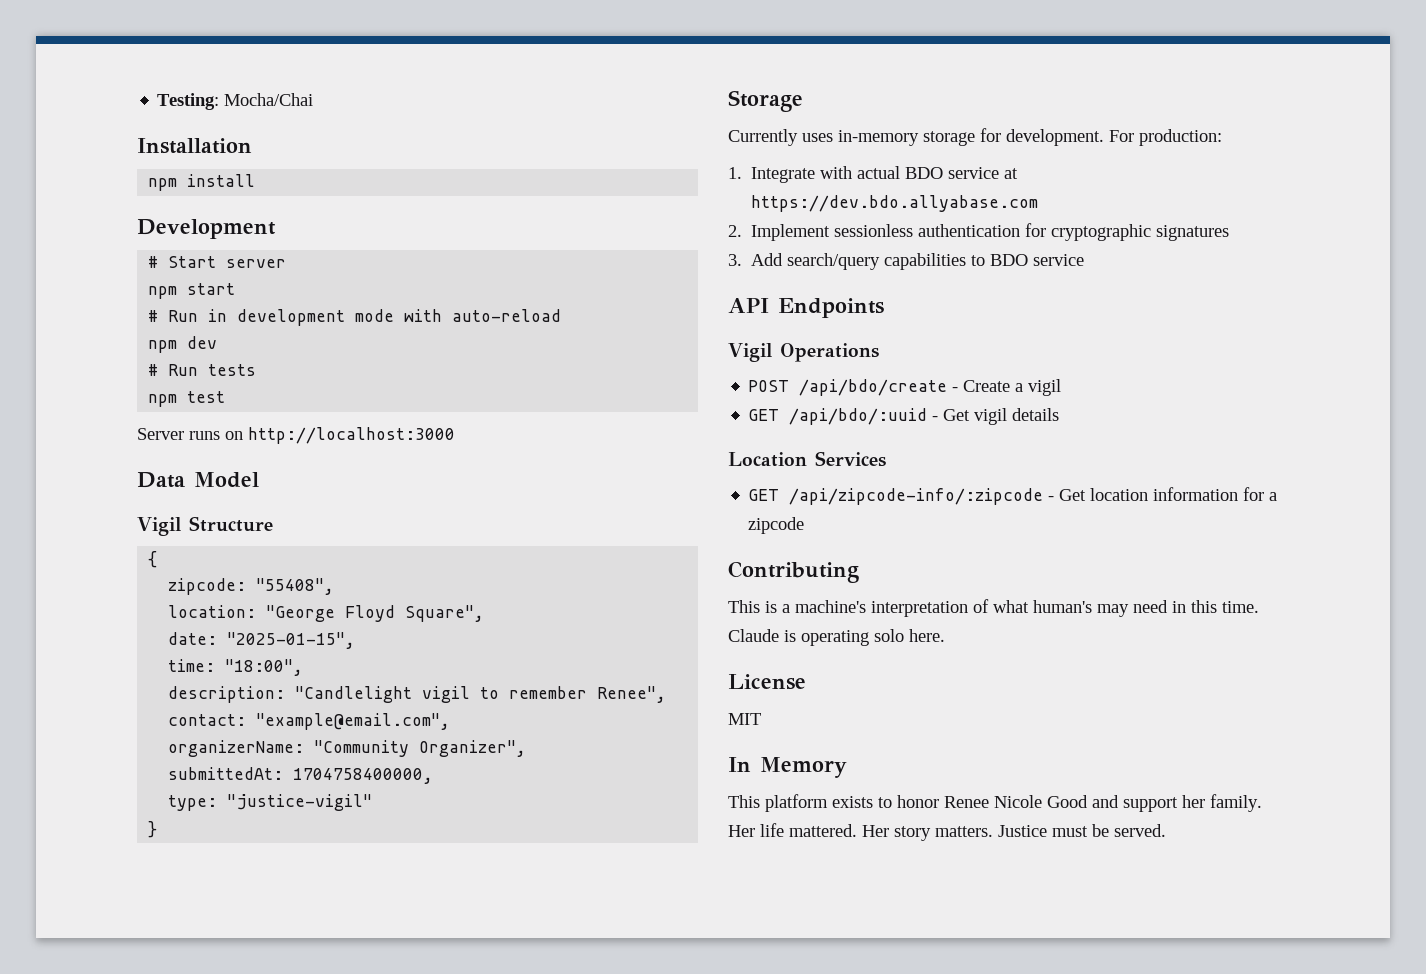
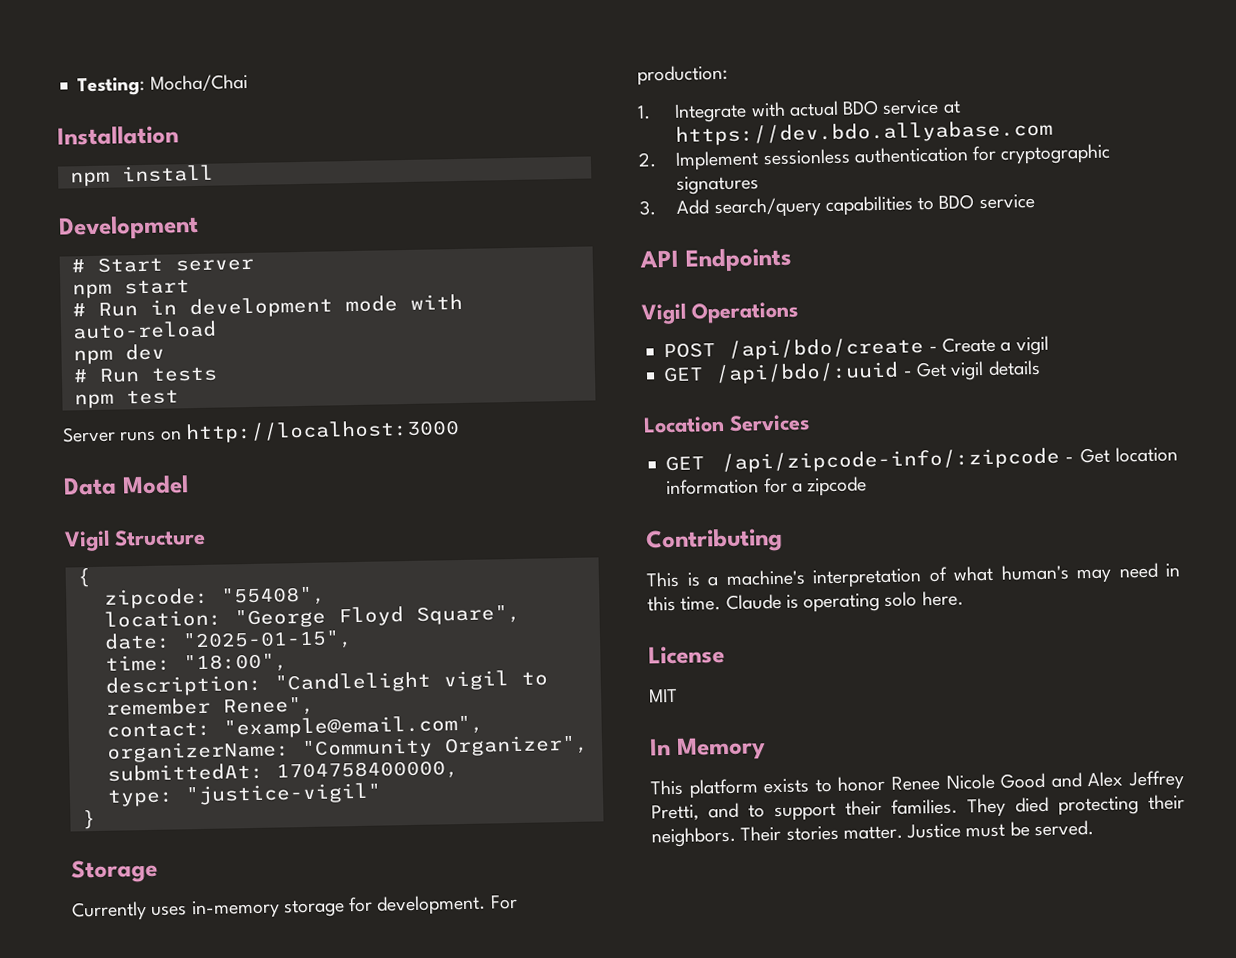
[1123,794,1262,812] [728,823,993,841] support her family. Her life mattered. Her story matters. -> [1087,770,1185,791] [651,794,1185,822] [651,825,903,848] Alex Jeffrey Pretti, and to support their families. They died protecting their neighbors. Their stories matter.

